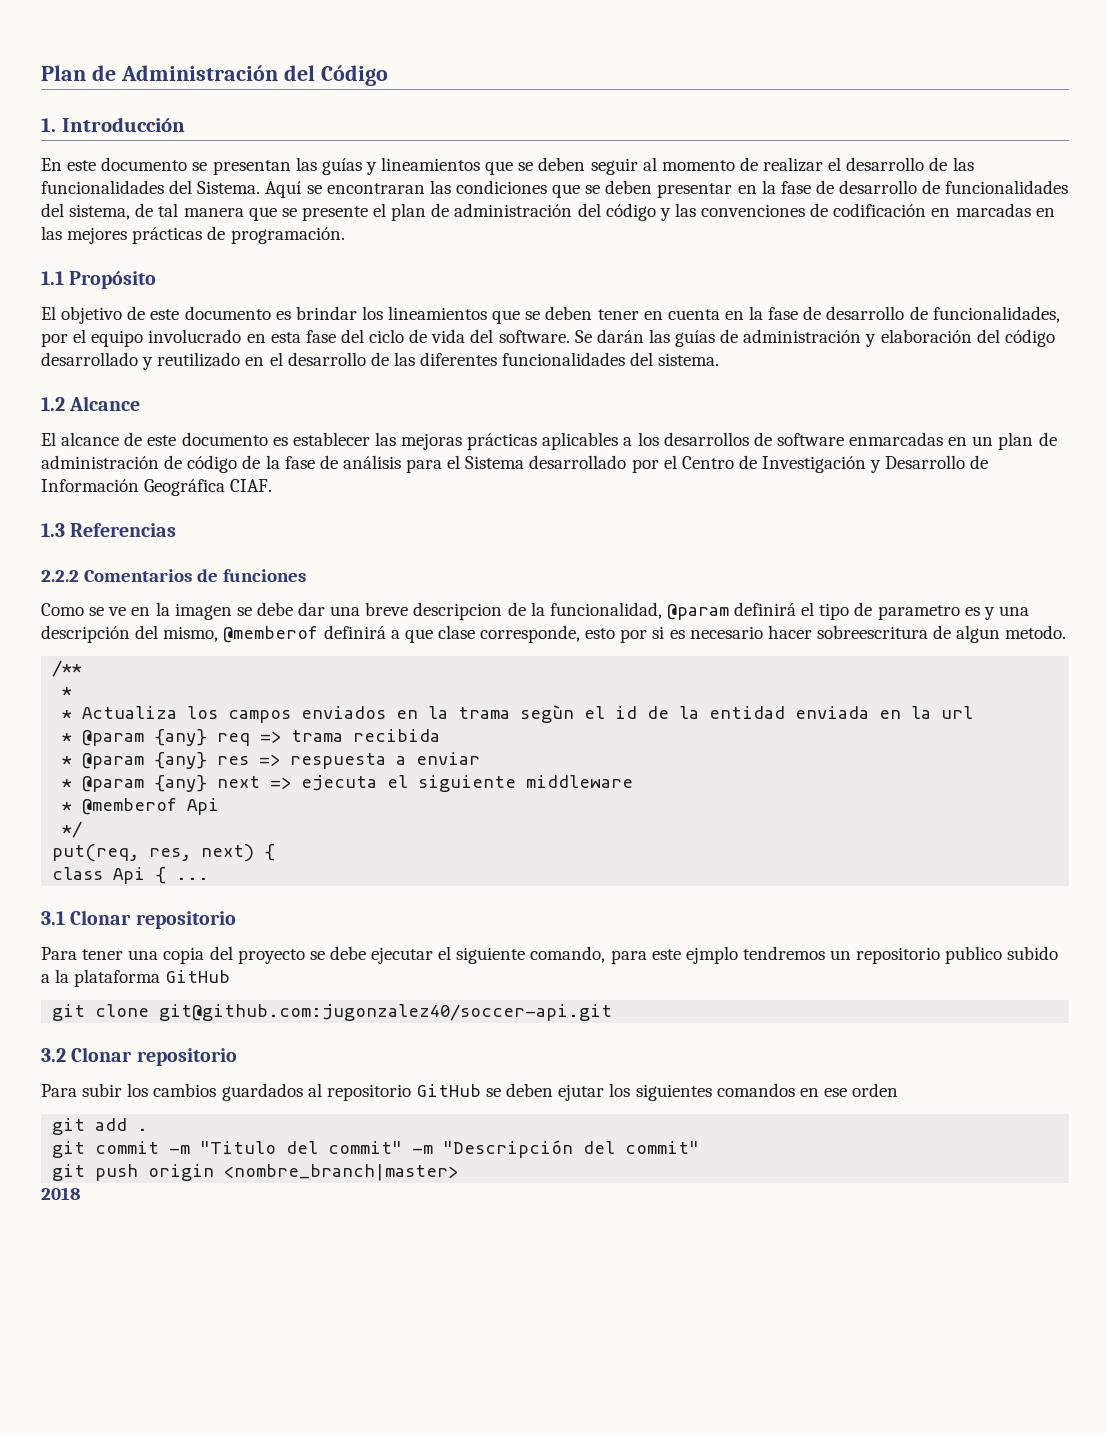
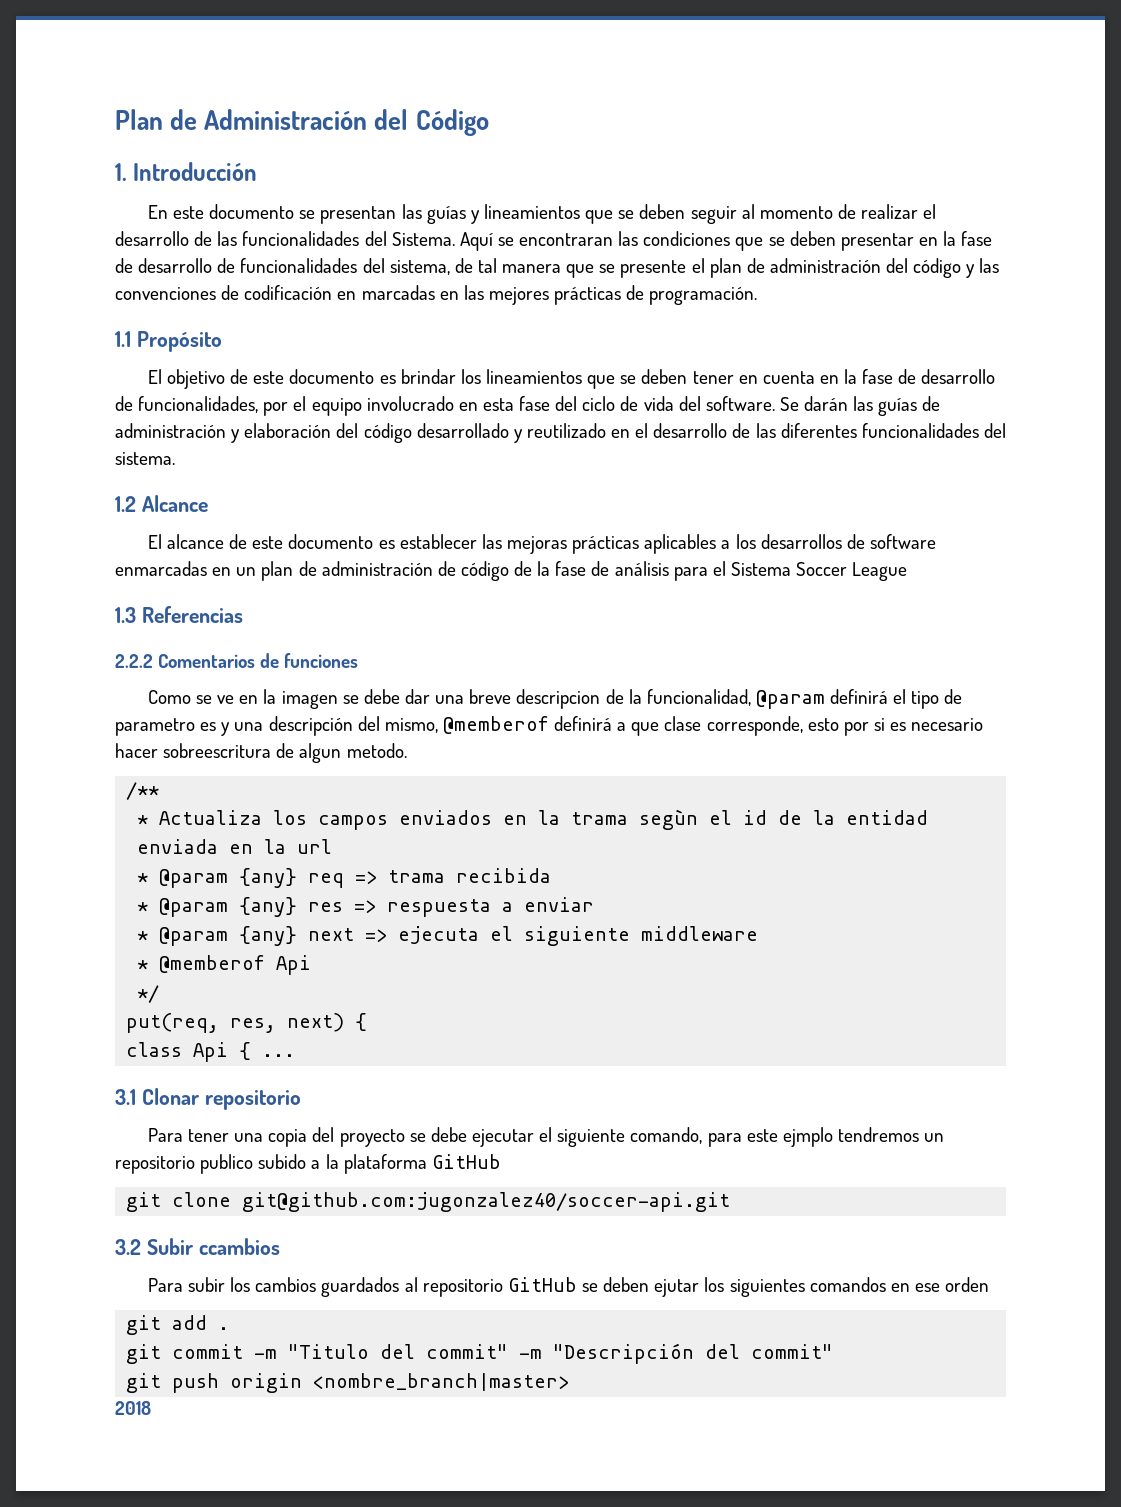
[529,455,989,473] [41,479,273,496] desarrollado por el Centro de Investigación y Desarrollo de Información Geográfica CIAF. -> [796,562,908,581] Soccer League
[62,710,73,719] // * -> (149, 820) none
[71,1047,237,1066] Clonar repositorio -> [146,1238,280,1255] Subir ccambios

